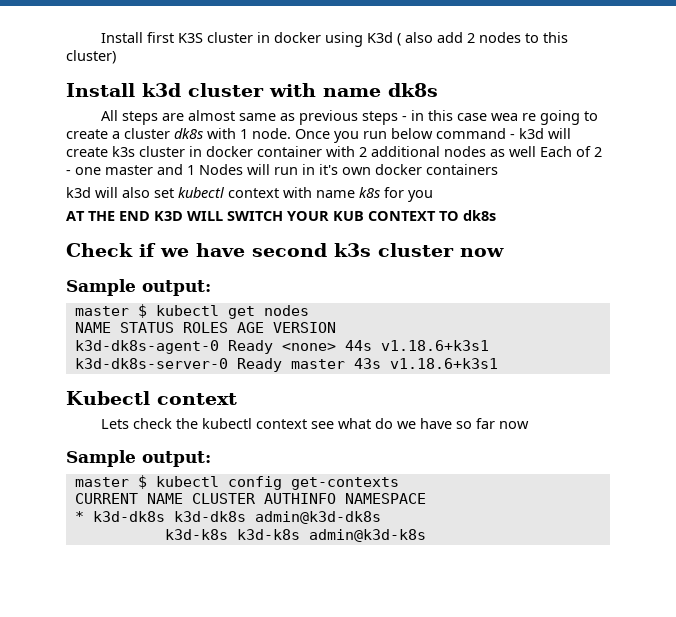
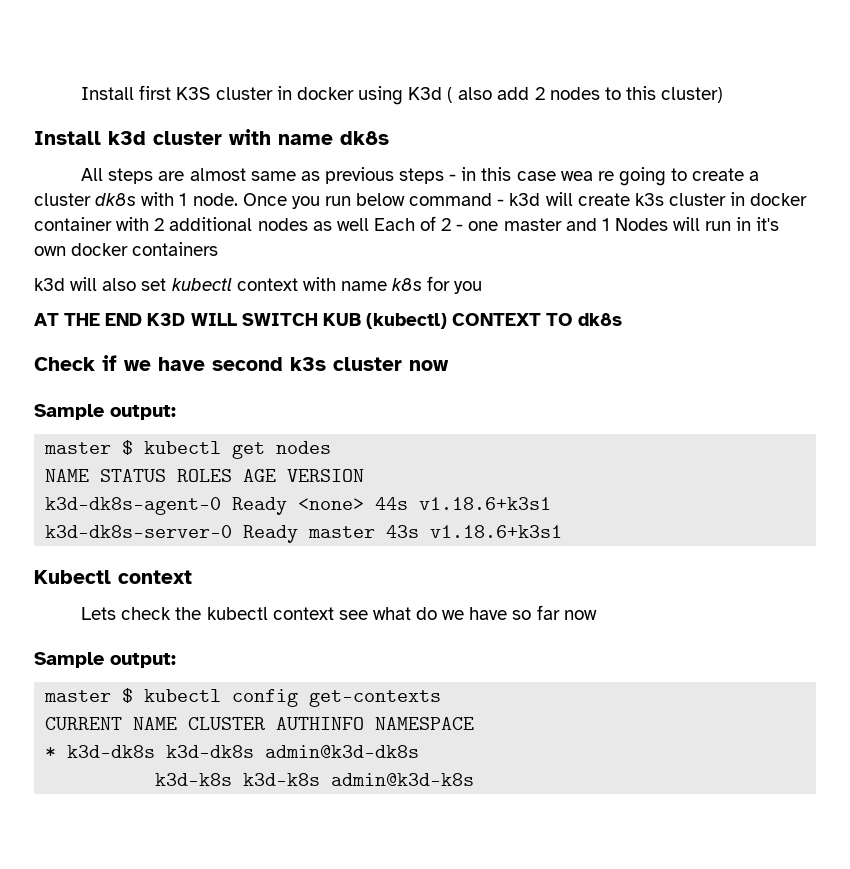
[287,211,364,221] YOUR KUB -> [322,313,447,329] KUB (kubectl)

